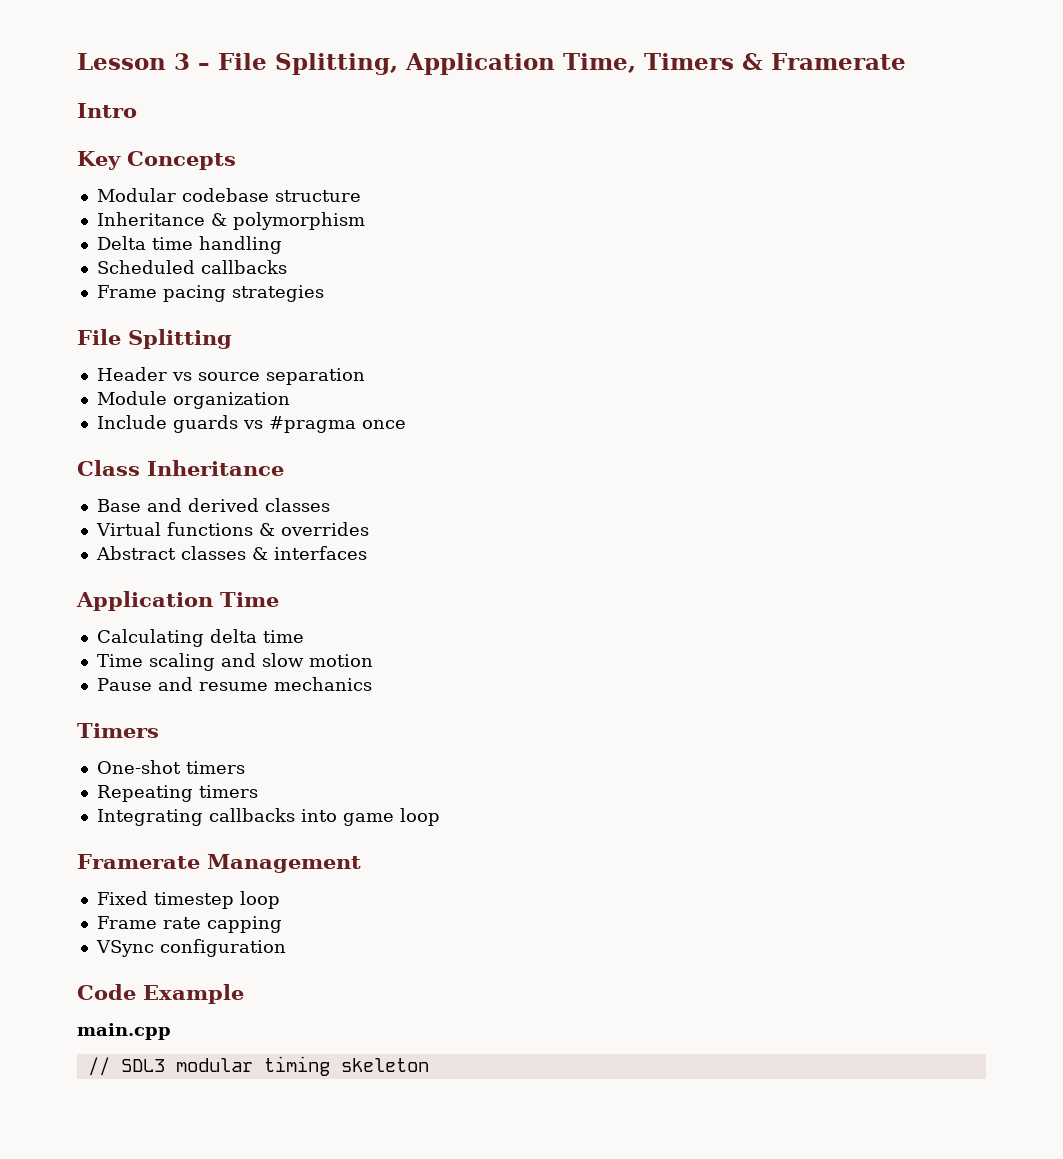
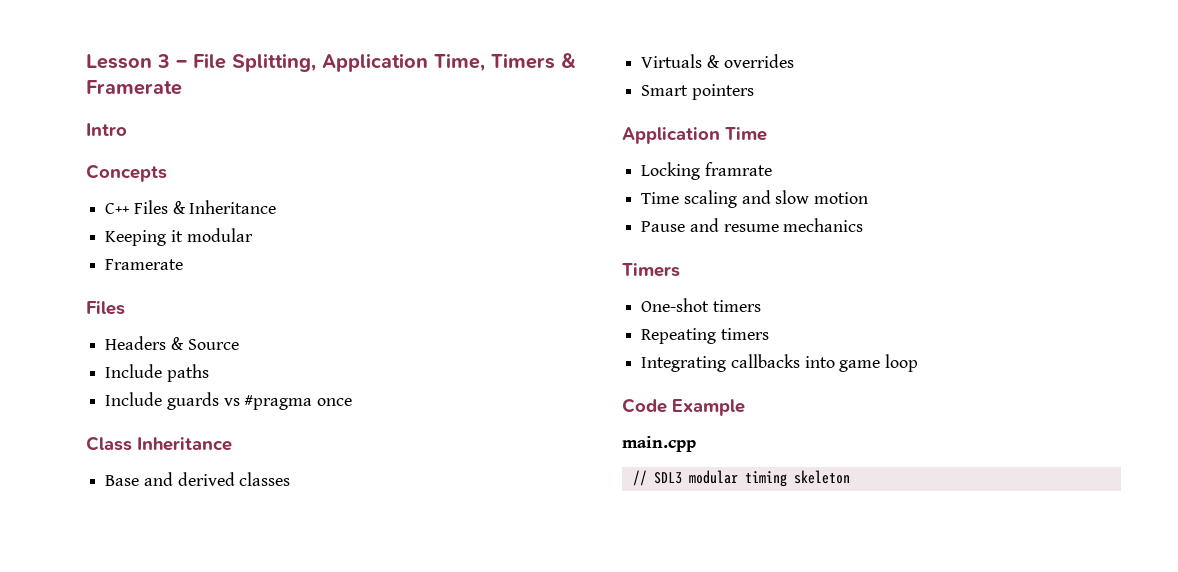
[77,151,121,170] Key -> (127, 129) none
[96,188,361,202] [96,212,365,230] [96,236,282,254] [96,260,287,274] [96,285,324,302] [77,329,232,349] [96,367,365,385] [96,391,290,409] Modular codebase structure // Inheritance & polymorphism // Delta time handling // Scheduled callbacks // Frame pacing strategies // File Splitting // Header vs source separation // Module organization -> [105,200,277,214] [105,228,253,246] [105,259,184,270] [86,301,125,315] [105,336,239,350] [105,364,209,382] C++ Files & Inheritance // Keeping it modular // Framerate // Files // Headers & Source // Include paths
[95,522,253,536] Virtual functions -> [641,54,703,68] Virtuals
[95,546,367,560] Abstract classes & interfaces -> [641,84,754,100] Smart pointers
[96,629,304,647] Calculating delta time -> [641,162,772,180] Locking framrate
[77,854,361,873] [96,891,280,909] [96,916,282,933] [95,939,286,957] // Framerate Management // Fixed timestep loop // Frame rate capping // VSync configuration -> (919, 363) none

